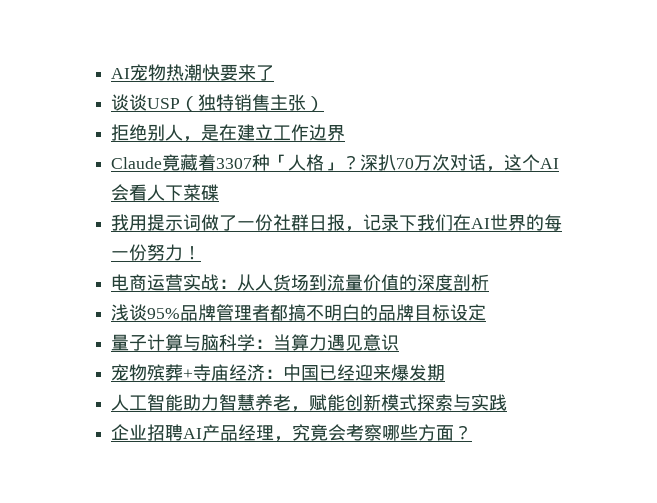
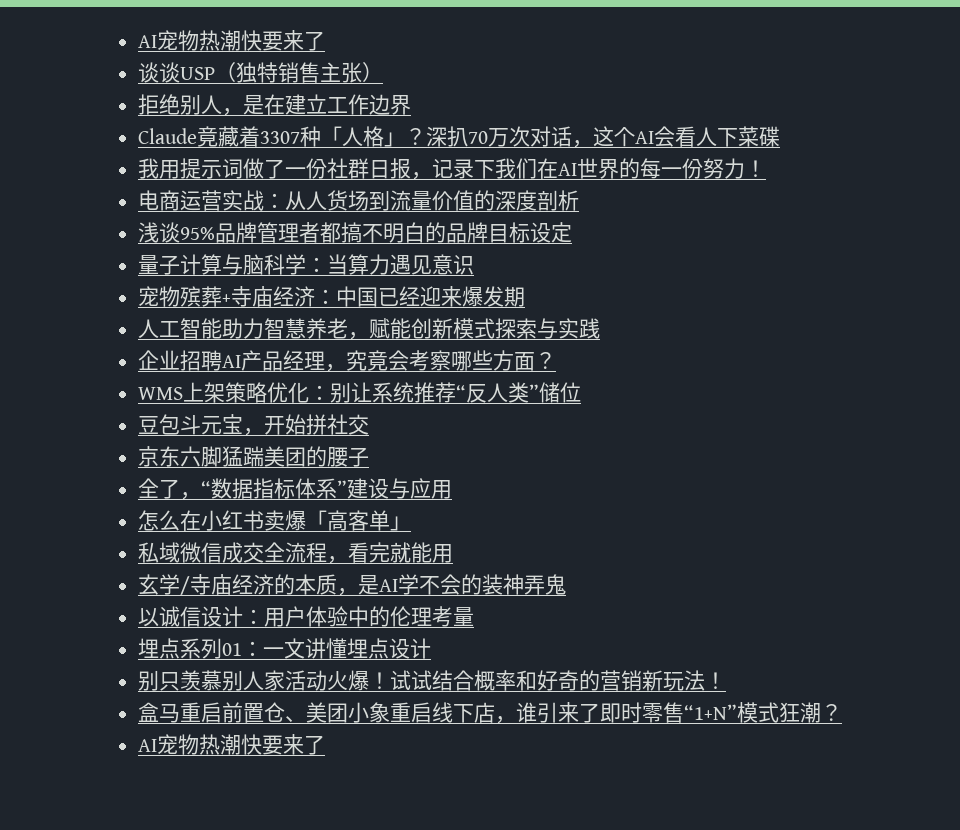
(473, 432) none -> [138,382,582,403] [138,414,370,436] [138,446,370,467] [138,478,453,500] [138,510,412,531] [138,542,454,564] [138,574,567,596] [138,606,475,627] [138,638,432,659] [138,670,727,691] [138,702,843,724] [138,734,326,755] // WMS上架策略优化：别让系统推荐“反人类”储位 // 豆包斗元宝，开始拼社交 // 京东六脚猛踹美团的腰子 // 全了，“数据指标体系”建设与应用 // 怎么在小红书卖爆「高客单」 // 私域微信成交全流程，看完就能用 // 玄学/寺庙经济的本质，是AI学不会的装神弄鬼 // 以诚信设计：用户体验中的伦理考量 // 埋点系列01：一文讲懂埋点设计 // 别只羡慕别人家活动火爆！试试结合概率和好奇的营销新玩法！ // 盒马重启前置仓、美团小象重启线下店，谁引来了即时零售“1+N”模式狂潮？ // AI宠物热潮快要来了

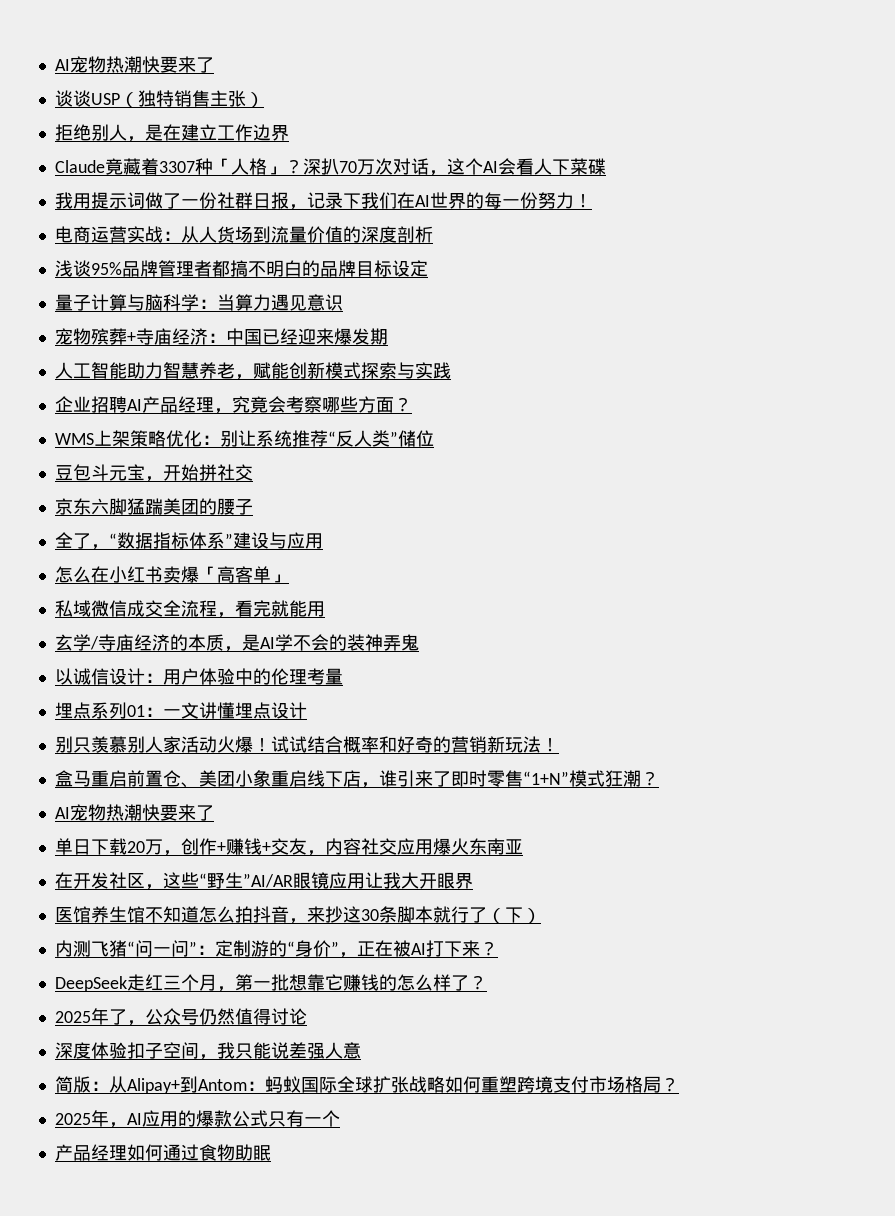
(326, 745) none -> [54,838,523,856] [54,872,473,890] [54,906,541,924] [54,940,498,958] [54,974,487,992] [54,1008,307,1026] [54,1042,361,1060] [54,1076,679,1094] [54,1110,340,1128] [54,1144,271,1161] // 单日下载20万，创作+赚钱+交友，内容社交应用爆火东南亚 // 在开发社区，这些“野生”AI/AR眼镜应用让我大开眼界 // 医馆养生馆不知道怎么拍抖音，来抄这30条脚本就行了（下） // 内测飞猪“问一问”：定制游的“身价”，正在被AI打下来？ // DeepSeek走红三个月，第一批想靠它赚钱的怎么样了？ // 2025年了，公众号仍然值得讨论 // 深度体验扣子空间，我只能说差强人意 // 简版：从Alipay+到Antom：蚂蚁国际全球扩张战略如何重塑跨境支付市场格局？ // 2025年，AI应用的爆款公式只有一个 // 产品经理如何通过食物助眠

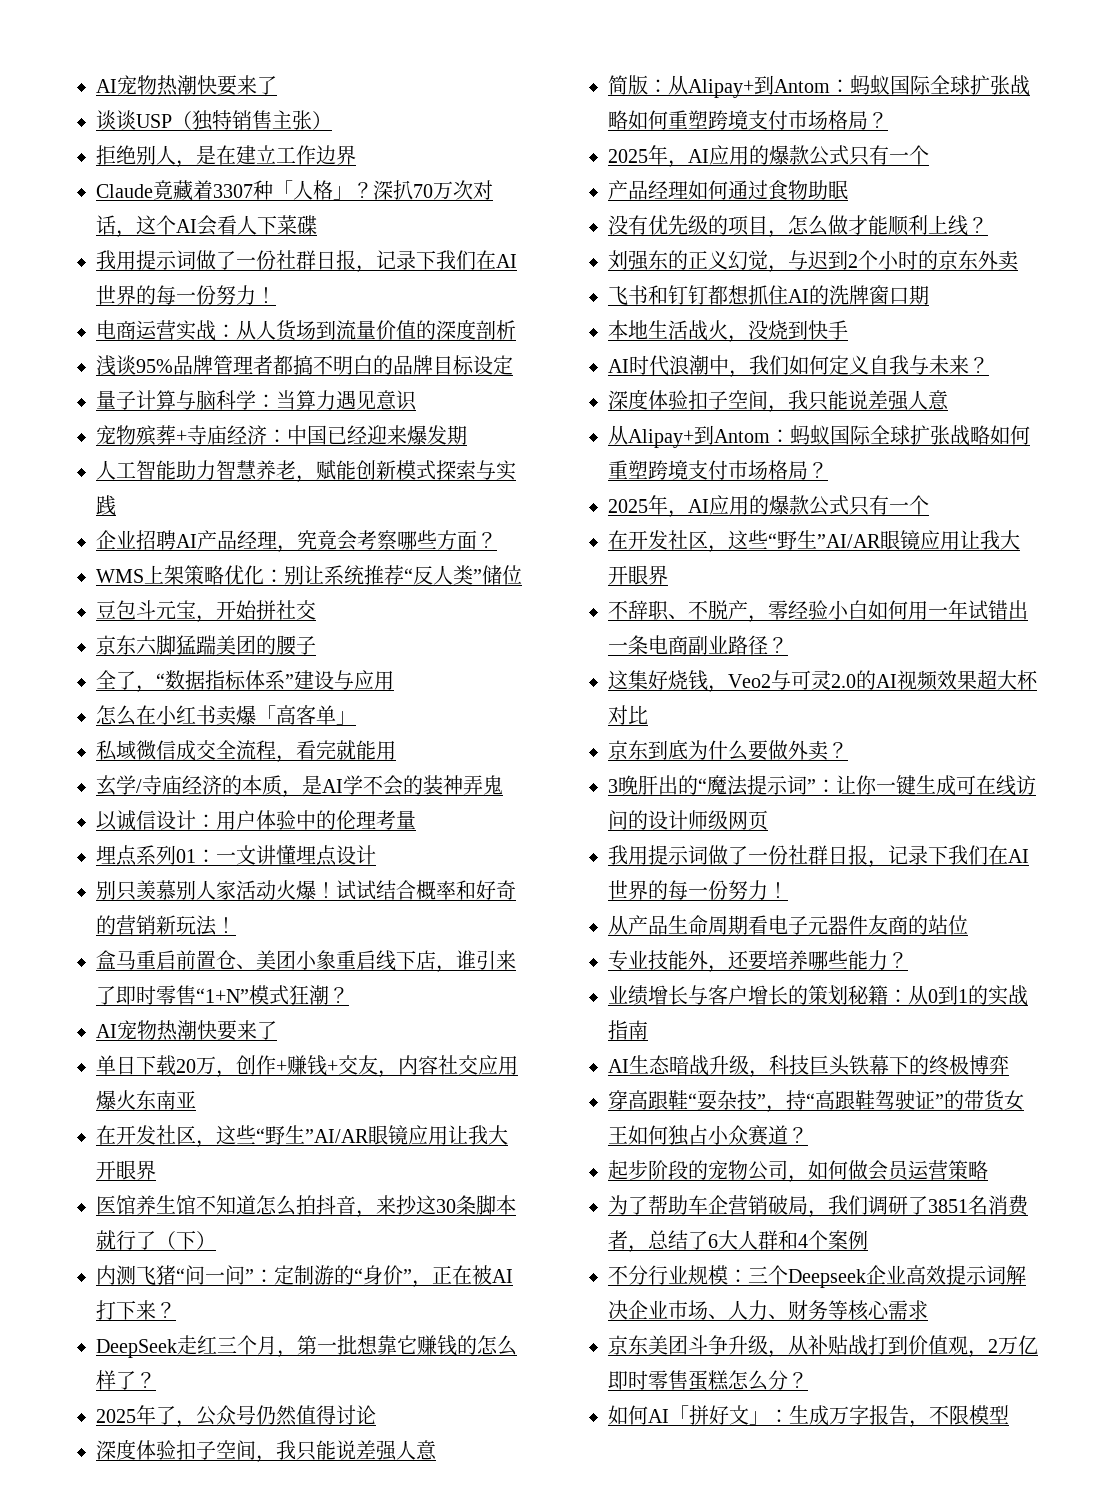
(271, 1153) none -> [608,215,988,238] [608,250,1018,273] [608,285,929,305] [608,320,848,343] [608,355,989,378] [608,389,949,413] [608,425,1030,448] [608,460,828,480] [608,495,929,518] [608,530,1020,553] [608,565,668,585] [608,600,1028,623] [608,635,788,655] [608,670,1038,693] [608,705,648,725] [608,740,848,761] [608,775,1036,796] [608,810,768,830] [608,845,1029,868] [608,880,788,900] [608,915,968,935] [608,950,908,973] [608,985,1028,1006] [608,1020,648,1040] [608,1055,1009,1078] [608,1090,1024,1113] [608,1125,808,1146] [608,1160,988,1183] [608,1195,1029,1218] [608,1230,868,1253] [608,1265,1026,1288] [608,1300,928,1321] [608,1335,1038,1358] [608,1370,808,1391] [608,1405,1009,1428] // 没有优先级的项目，怎么做才能顺利上线？ // 刘强东的正义幻觉，与迟到2个小时的京东外卖 // 飞书和钉钉都想抓住AI的洗牌窗口期 // 本地生活战火，没烧到快手 // AI时代浪潮中，我们如何定义自我与未来？ // 深度体验扣子空间，我只能说差强人意 // 从Alipay+到Antom：蚂蚁国际全球扩张战略如何重塑跨境支付市场格局？ // 2025年，AI应用的爆款公式只有一个 // 在开发社区，这些“野生”AI/AR眼镜应用让我大开眼界 // 不辞职、不脱产，零经验小白如何用一年试错出一条电商副业路径？ // 这集好烧钱，Veo2与可灵2.0的AI视频效果超大杯对比 // 京东到底为什么要做外卖？ // 3晚肝出的“魔法提示词”：让你一键生成可在线访问的设计师级网页 // 我用提示词做了一份社群日报，记录下我们在AI世界的每一份努力！ // 从产品生命周期看电子元器件友商的站位 // 专业技能外，还要培养哪些能力？ // 业绩增长与客户增长的策划秘籍：从0到1的实战指南 // AI生态暗战升级，科技巨头铁幕下的终极博弈 // 穿高跟鞋“耍杂技”，持“高跟鞋驾驶证”的带货女王如何独占小众赛道？ // 起步阶段的宠物公司，如何做会员运营策略 // 为了帮助车企营销破局，我们调研了3851名消费者，总结了6大人群和4个案例 // 不分行业规模：三个Deepseek企业高效提示词解决企业市场、人力、财务等核心需求 // 京东美团斗争升级，从补贴战打到价值观，2万亿即时零售蛋糕怎么分？ // 如何AI「拼好文」：生成万字报告，不限模型

